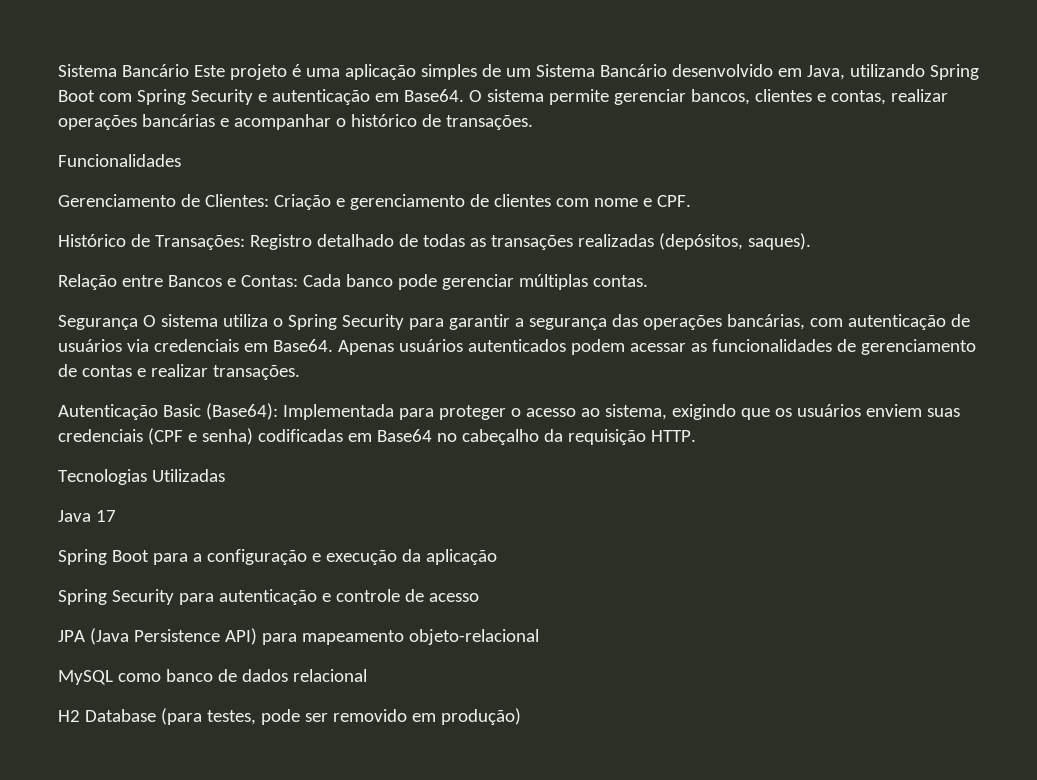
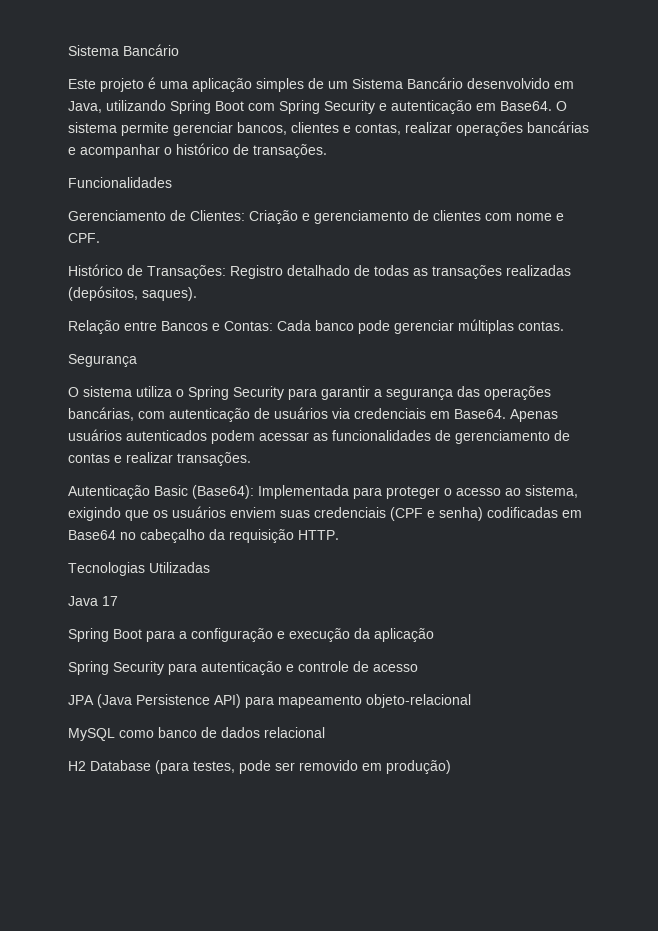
[58,64,189,77] Sistema Bancário -> [68,44,179,56] Sistema Bancário //
(138, 322) none -> (137, 360) //

